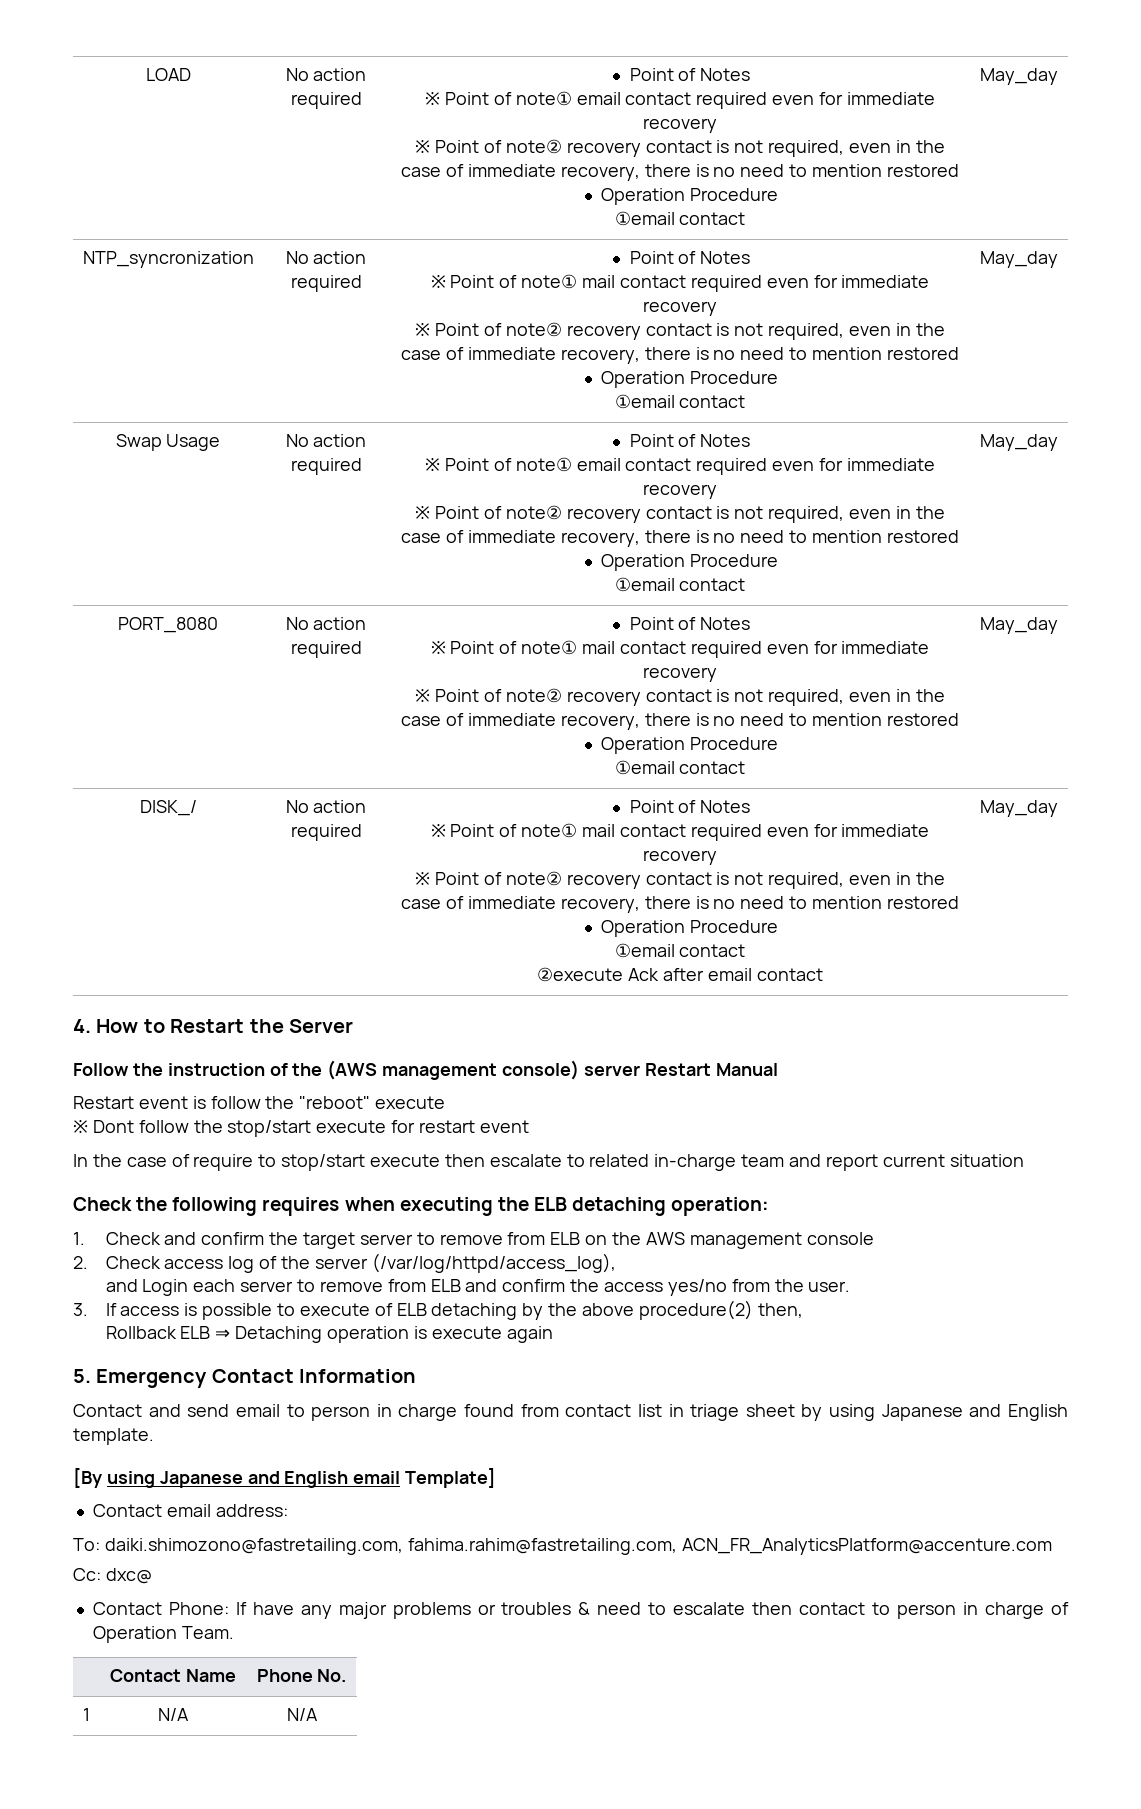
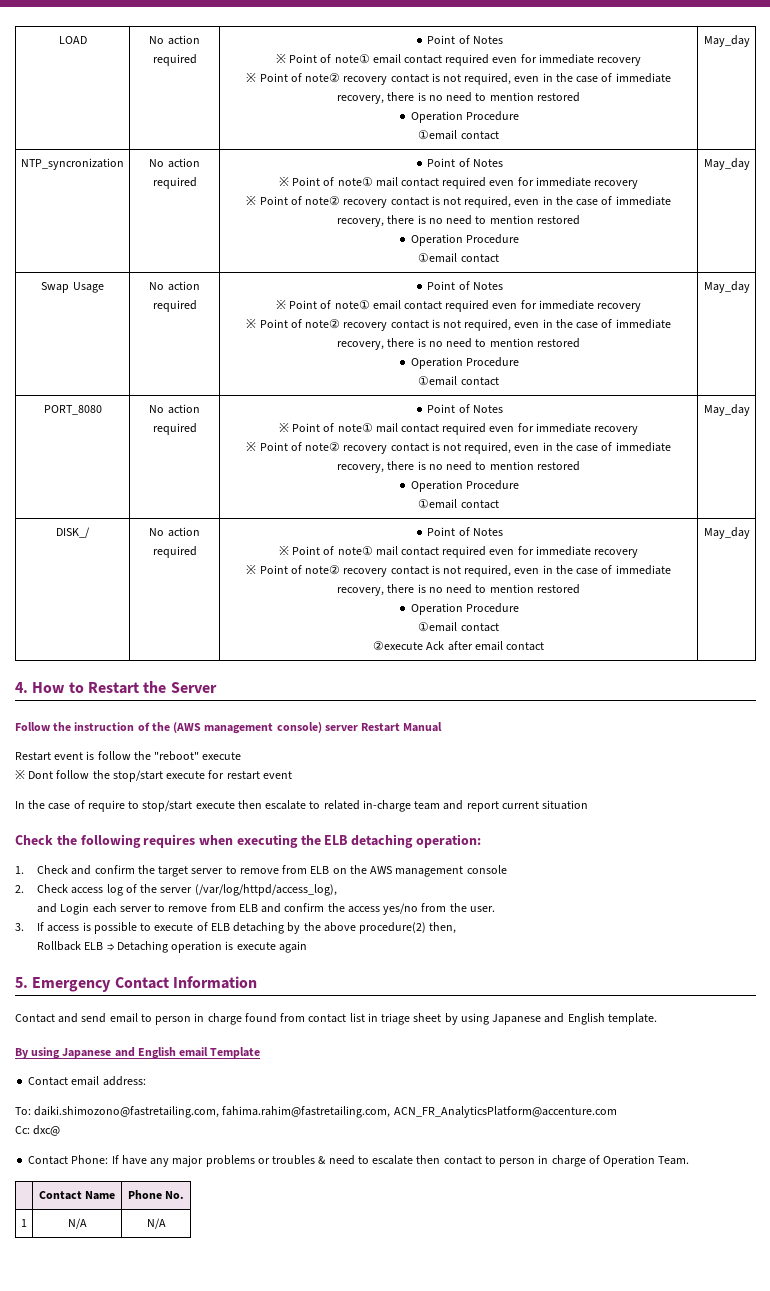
[73,1468,102,1488] [By -> [15,1048,29,1059] By
[405,1468,497,1488] Template] -> [210,1047,261,1059] Template

